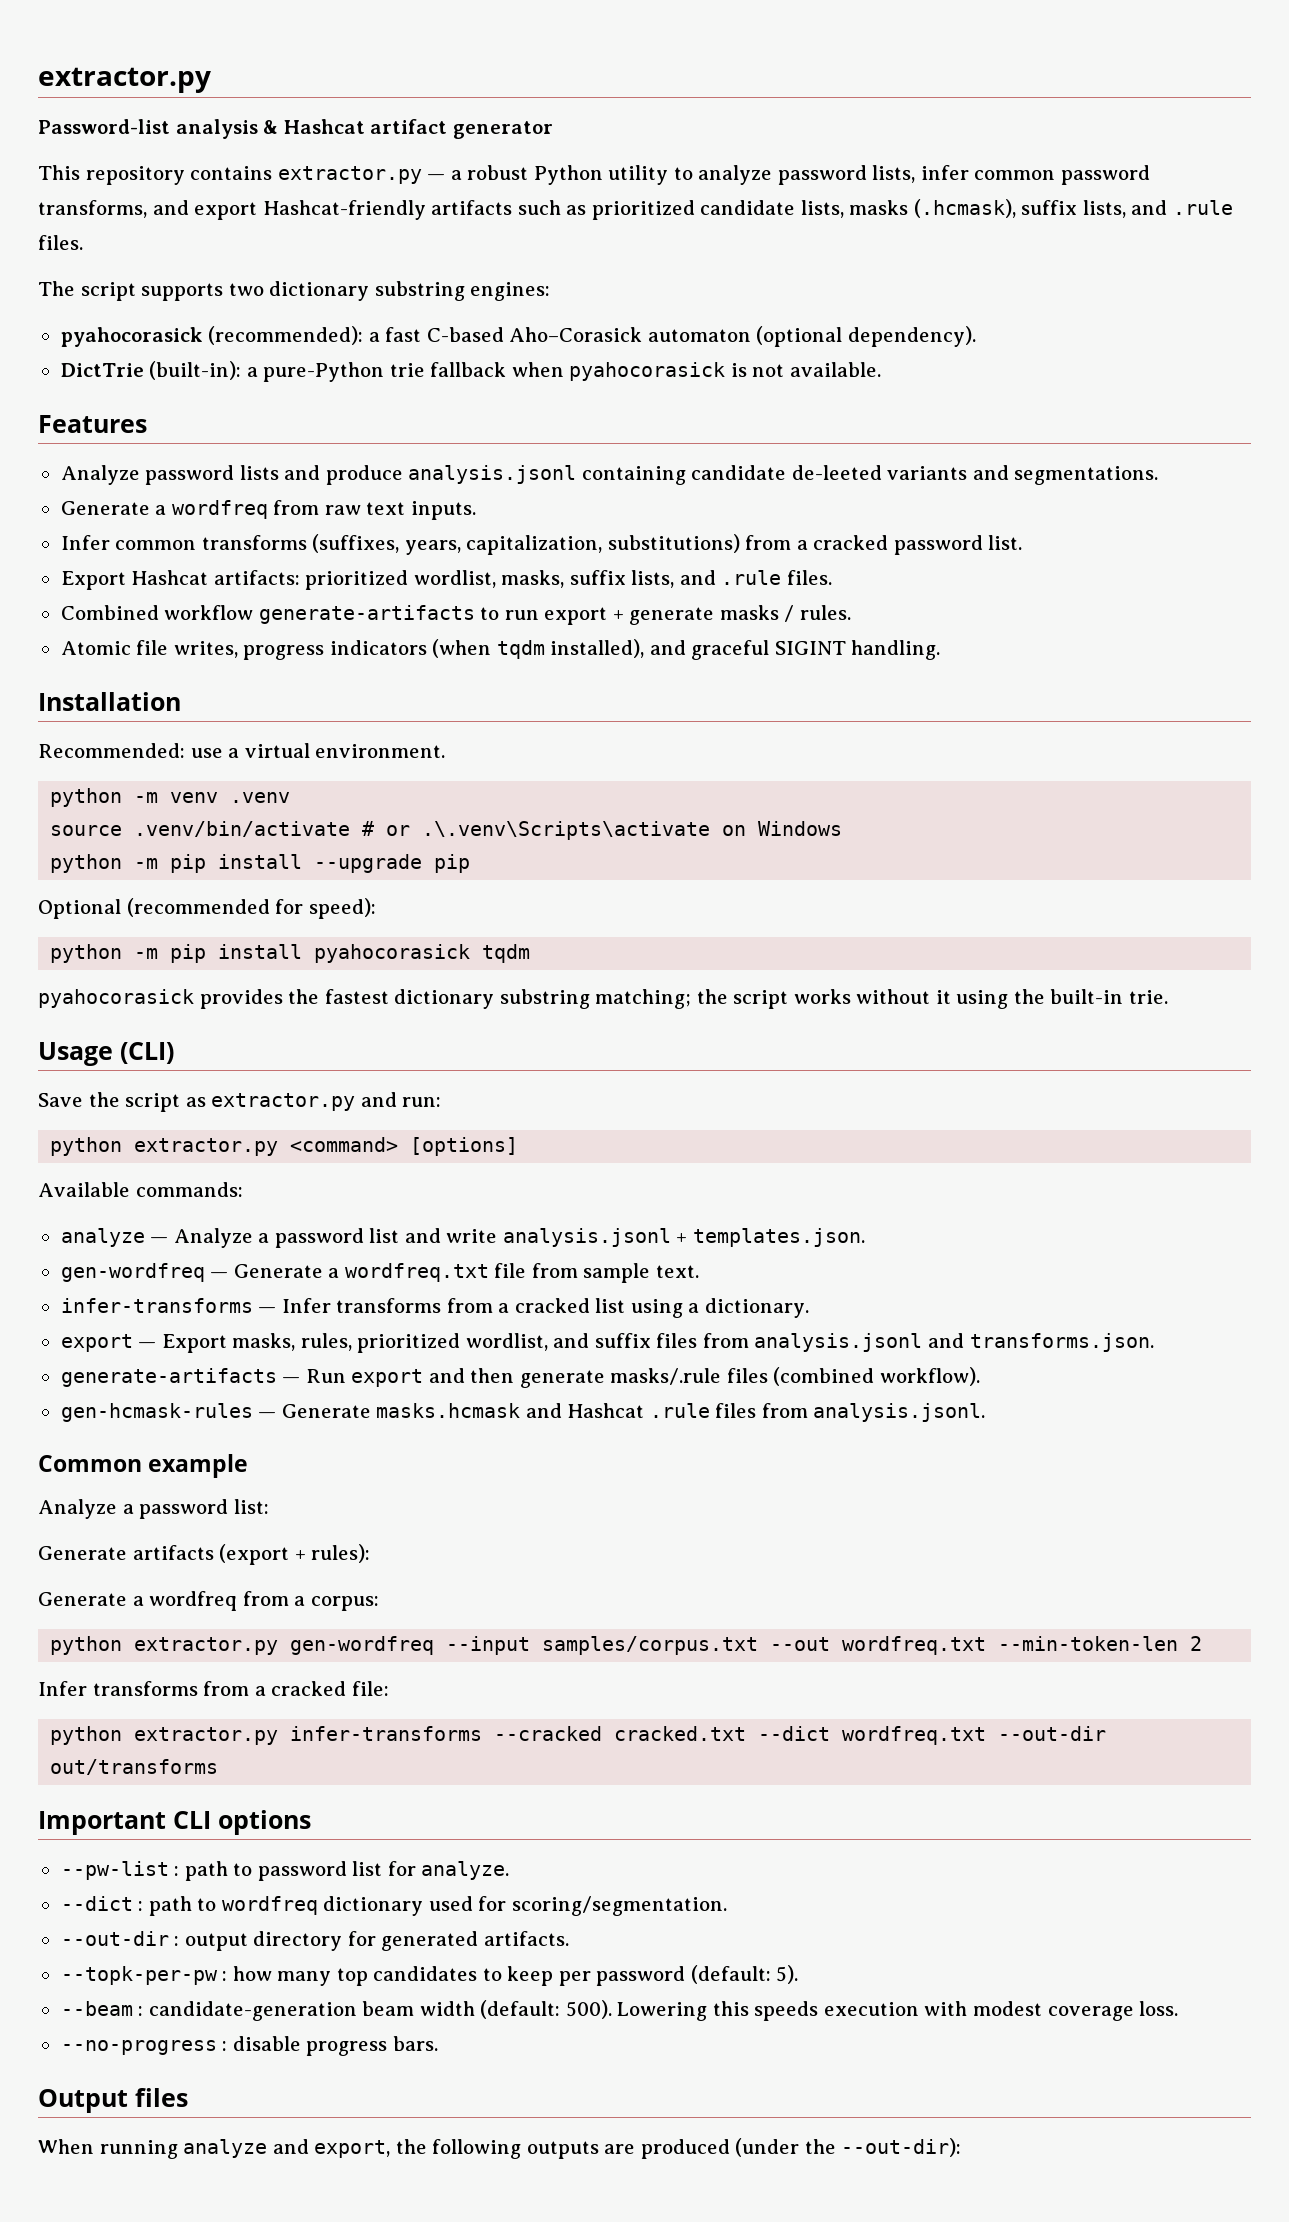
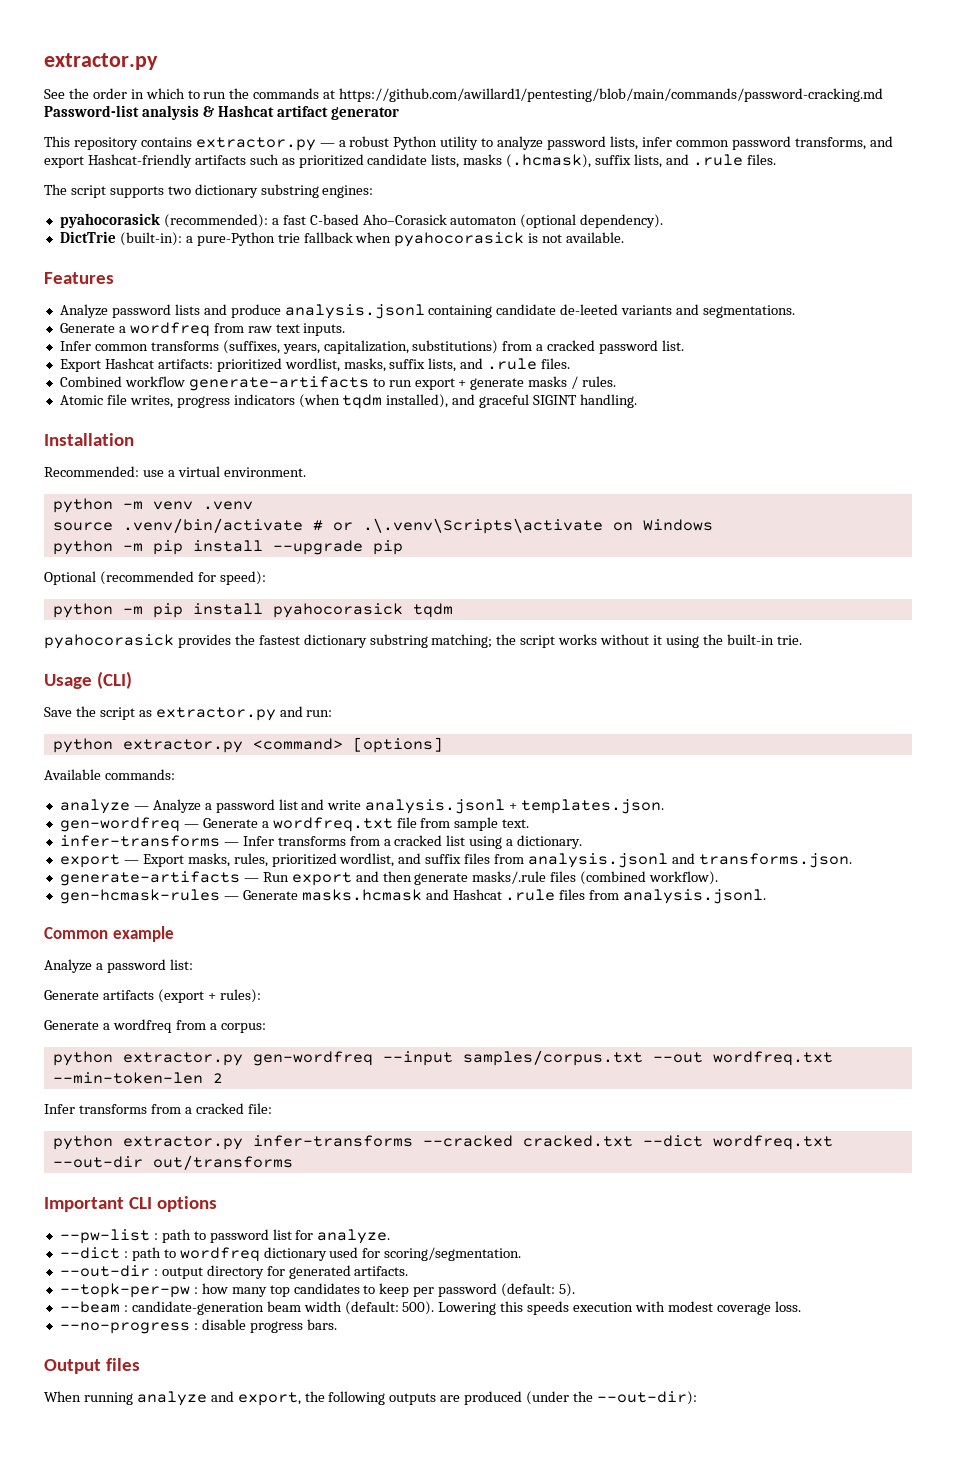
(211, 80) none -> [44,88,884,102] See the order in which to run the commands at https://github.com/awillard1/pentesting/blob/main/commands/password-cracking.md

